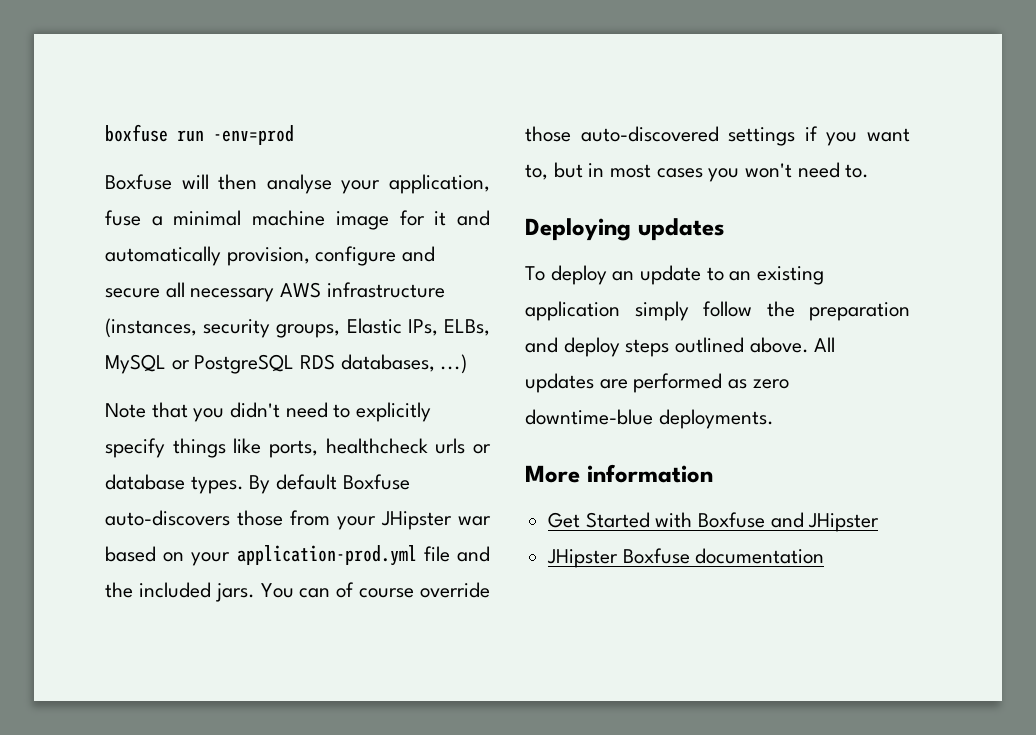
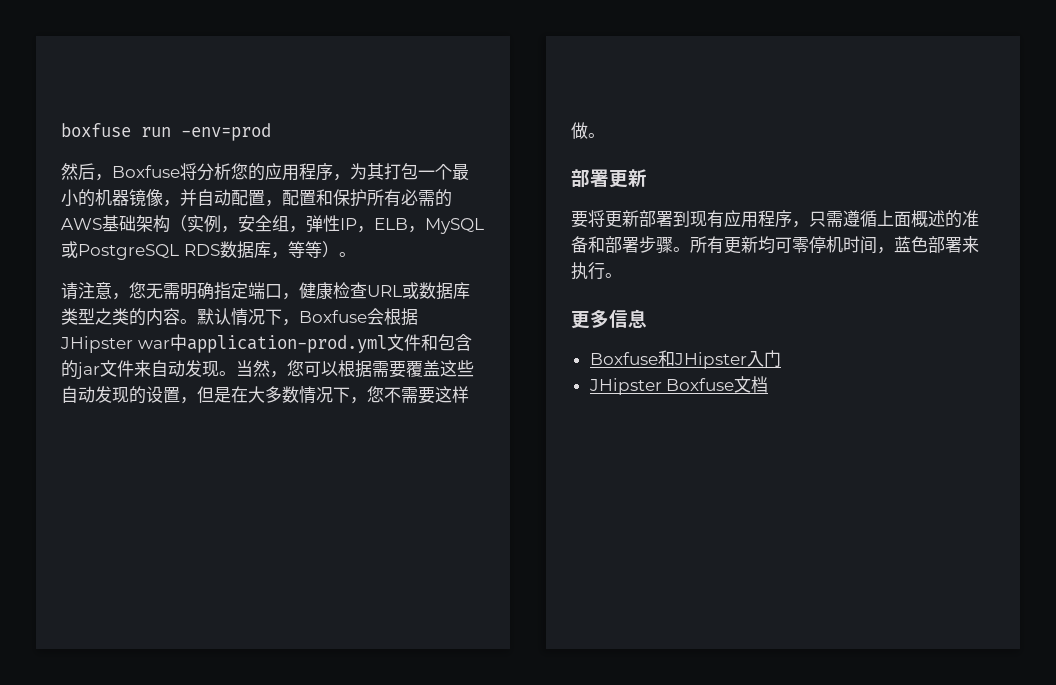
[105,174,490,194] [105,210,491,230] [105,246,436,266] [105,282,445,302] [105,318,490,338] [105,354,468,374] [105,402,432,422] [105,438,491,458] [105,474,410,494] [105,510,491,530] [105,545,490,566] [105,582,490,602] [525,126,910,146] [525,162,870,182] [525,218,725,241] [525,265,825,285] [525,301,910,321] [525,337,836,357] [525,373,789,393] [525,409,774,429] [525,464,713,483] [548,512,880,532] Boxfuse will then analyse your application, fuse a minimal machine image for it and automatically provision, configure and secure all necessary AWS infrastructure (instances, security groups, Elastic IPs, ELBs, MySQL or PostgreSQL RDS databases, ...) // Note that you didn't need to explicitly specify things like ports, healthcheck urls or database types. By default Boxfuse auto-discovers those from your JHipster war based on your application-prod.yml file and the included jars. You can of course override those auto-discovered settings if you want to, but in most cases you won't need to. // Deploying updates // To deploy an update to an existing application simply follow the preparation and deploy steps outlined above. All updates are performed as zero downtime-blue deployments. // More information // Get Started with Boxfuse and JHipster -> [61,163,469,181] [61,189,452,207] [61,215,484,234] [61,241,356,260] [61,282,470,300] [61,308,418,326] [60,334,472,353] [61,360,474,379] [61,386,469,404] [571,122,605,139] [571,169,647,188] [571,210,979,228] [571,236,979,254] [571,262,622,280] [571,309,647,329] [589,350,781,369] 然后，Boxfuse将分析您的应用程序，为其打包一个最小的机器镜像，并自动配置，配置和保护所有必需的AWS基础架构（实例，安全组，弹性IP，ELB，MySQL或PostgreSQL RDS数据库，等等）。 // 请注意，您无需明确指定端口，健康检查URL或数据库类型之类的内容。默认情况下，Boxfuse会根据JHipster war中application-prod.yml文件和包含的jar文件来自动发现。当然，您可以根据需要覆盖这些自动发现的设置，但是在大多数情况下，您不需要这样做。 // 部署更新 // 要将更新部署到现有应用程序，只需遵循上面概述的准备和部署步骤。所有更新均可零停机时间，蓝色部署来执行。 // 更多信息 // Boxfuse和JHipster入门
[695,548,825,564] documentation -> [734,376,769,393] 文档

